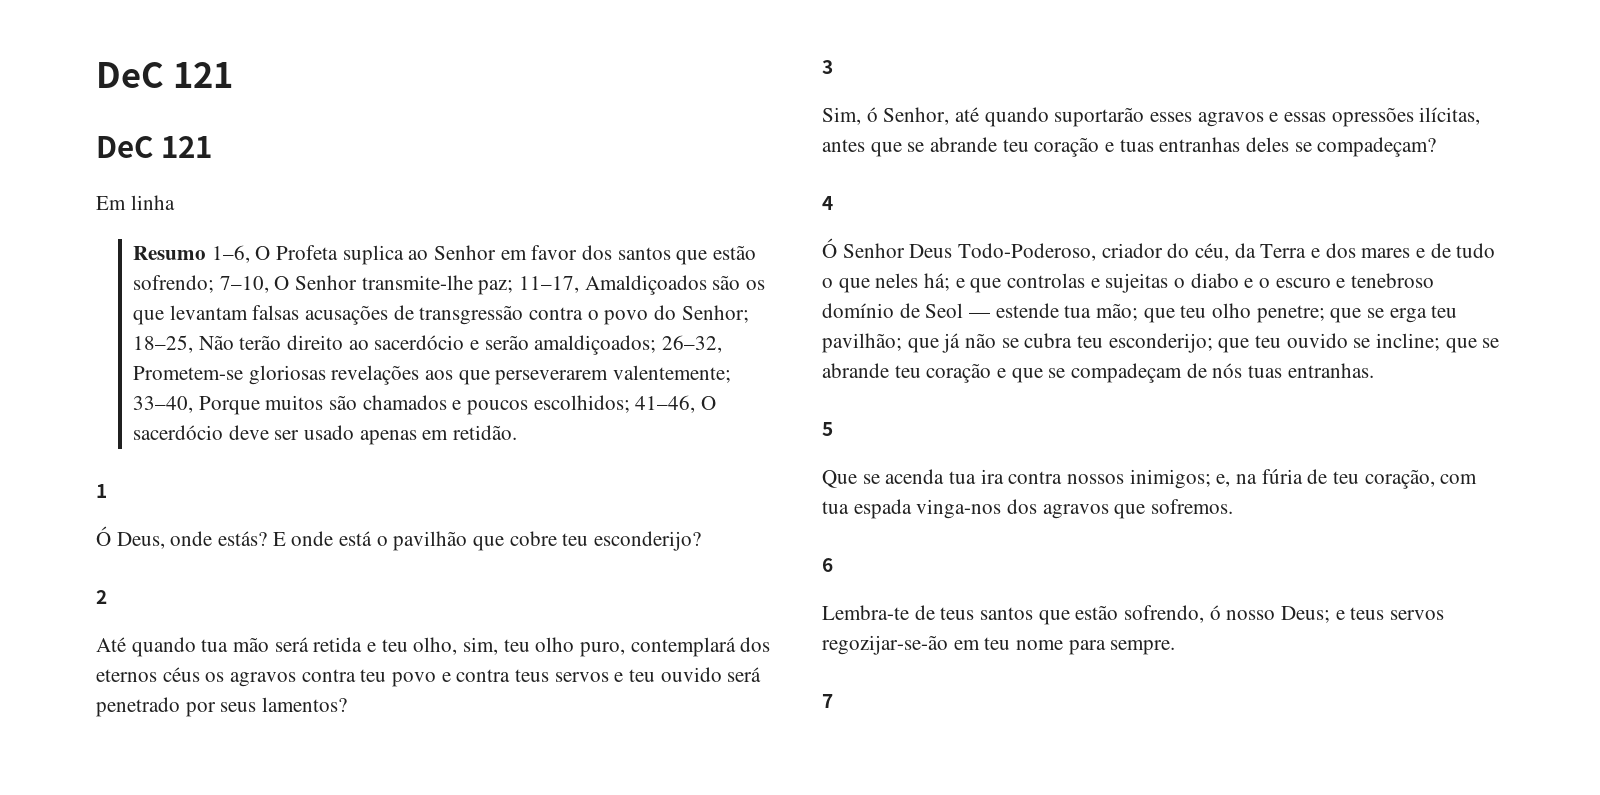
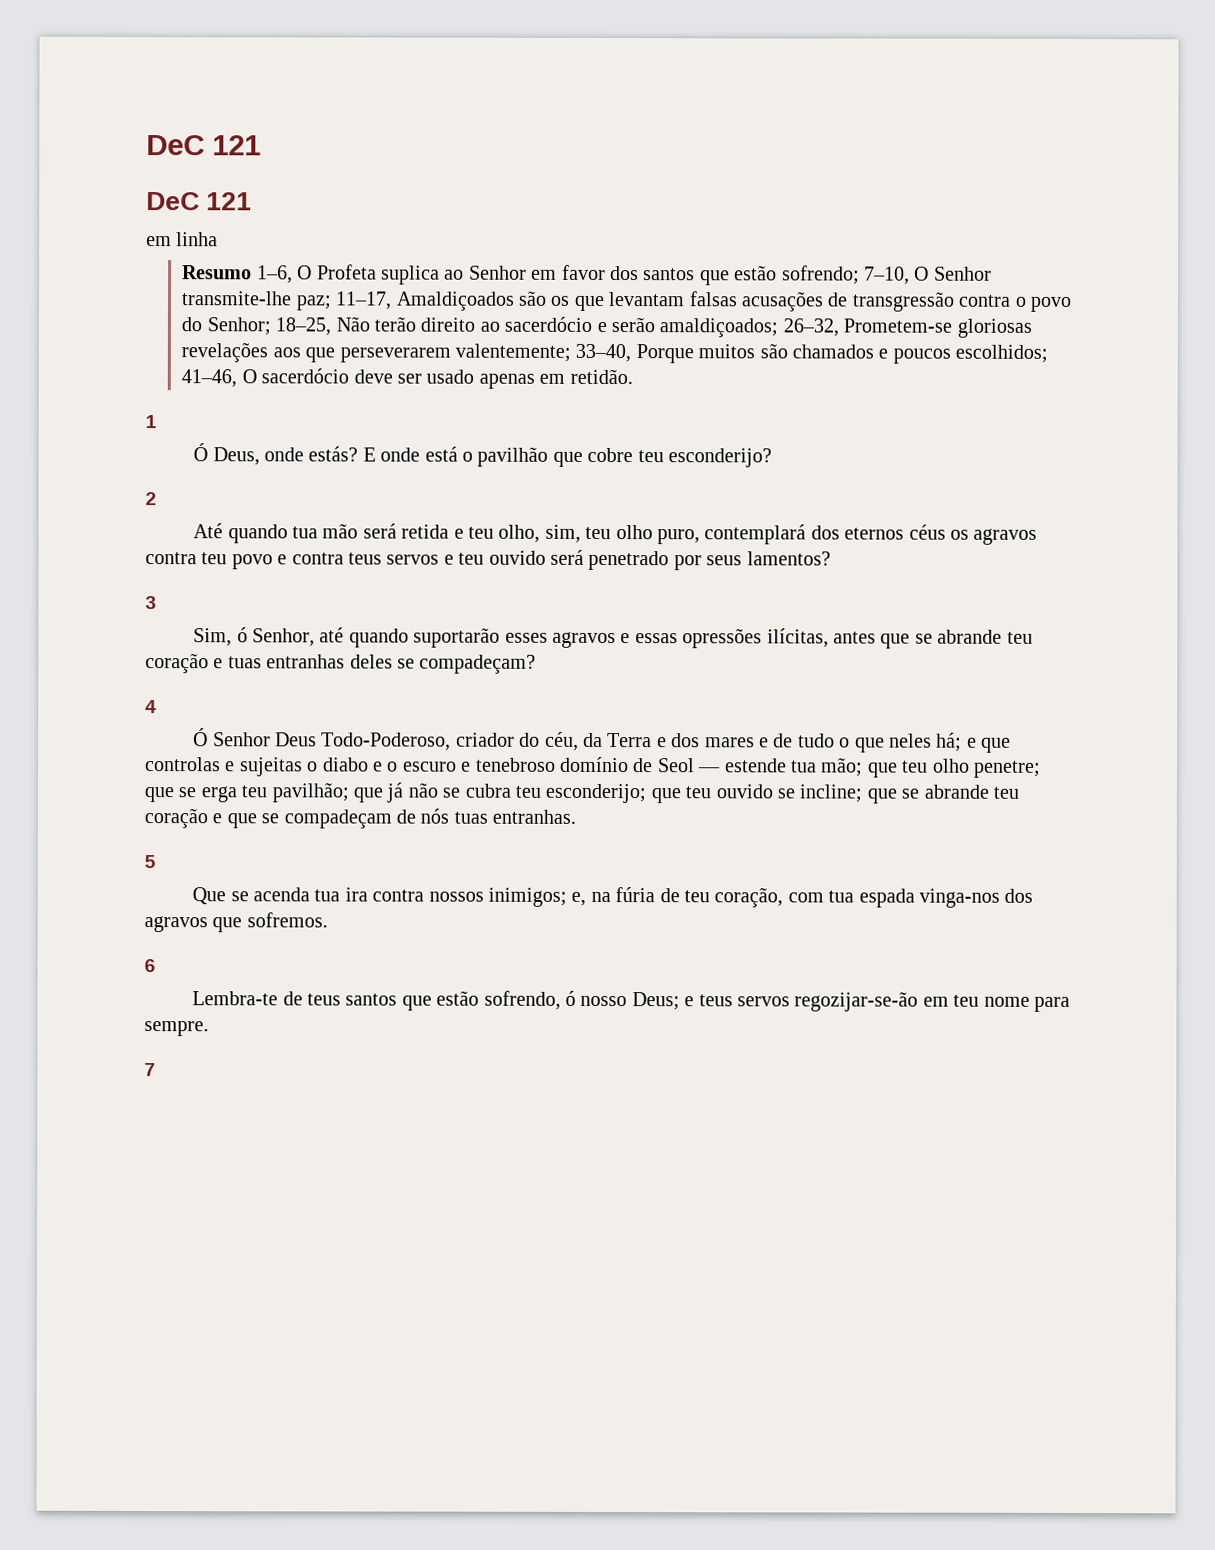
[96,196,126,210] Em -> [146,236,172,247] em

